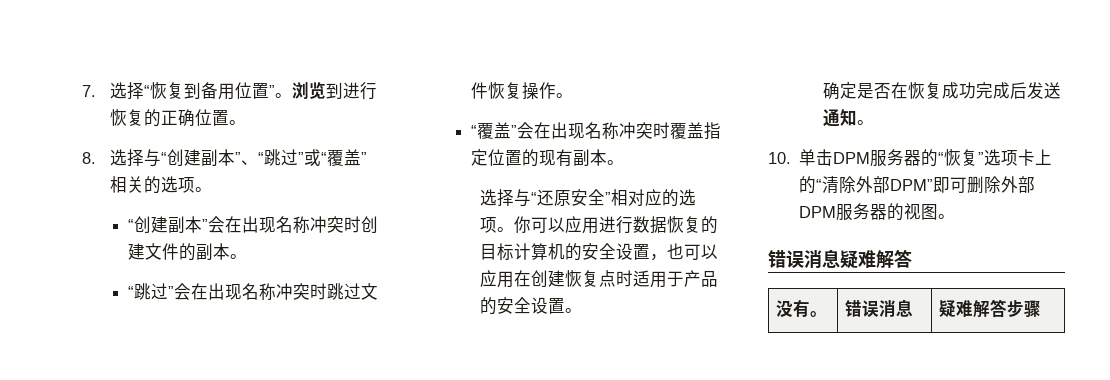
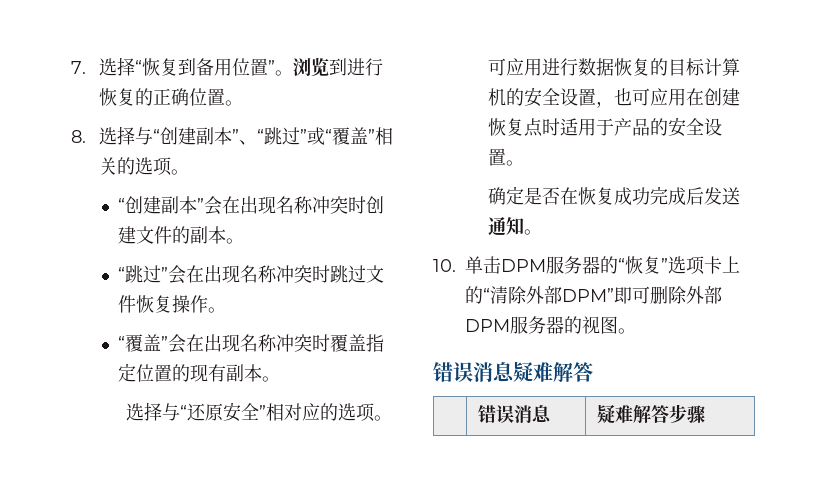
[514,216,566,233] 你可以 -> [488,58,507,76] 可
[701,244,719,259] 以 -> (651, 97) none
[775,300,827,317] 没有。 -> (593, 372) none

